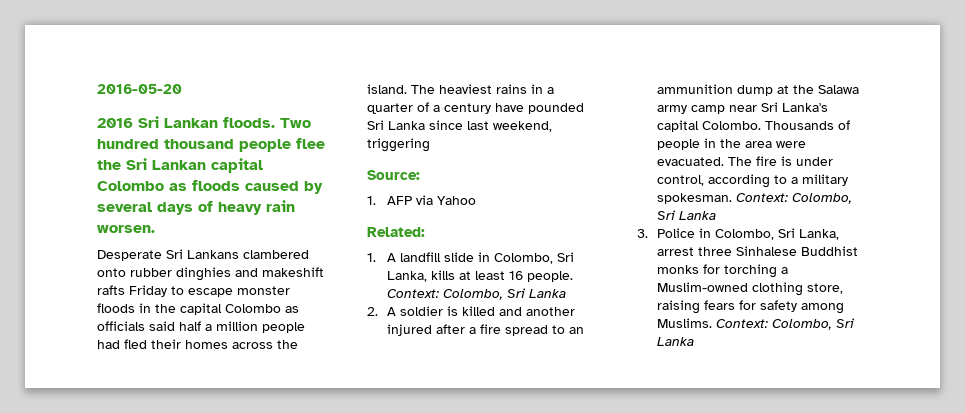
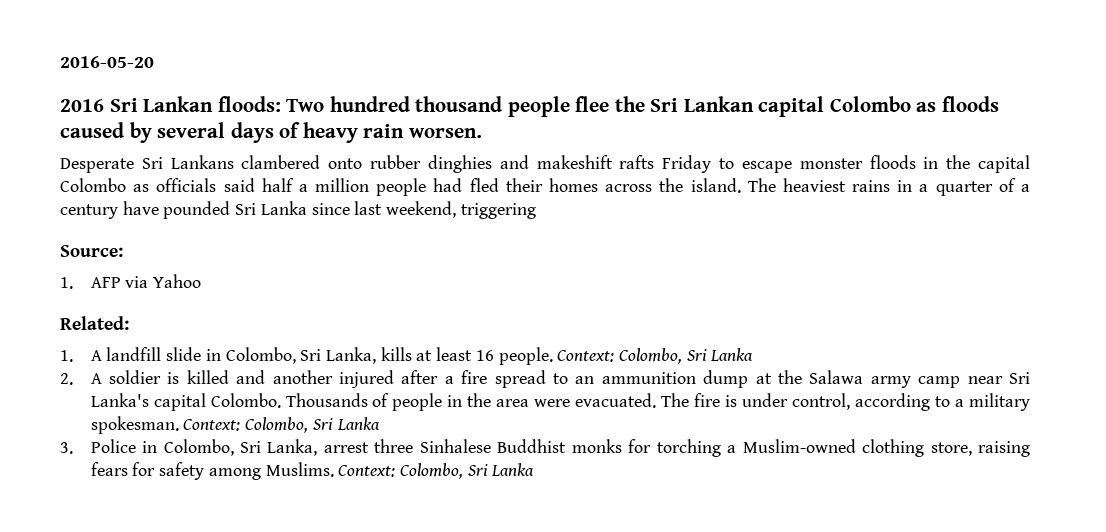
[223,117,275,128] floods. -> [217,96,281,112] floods:

